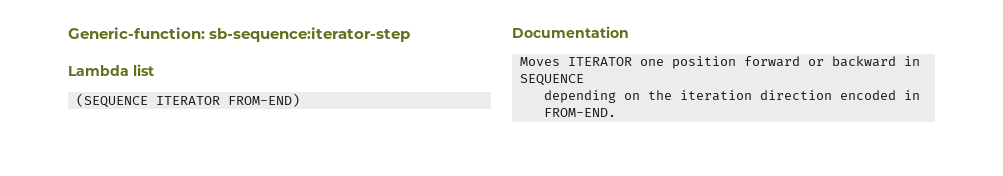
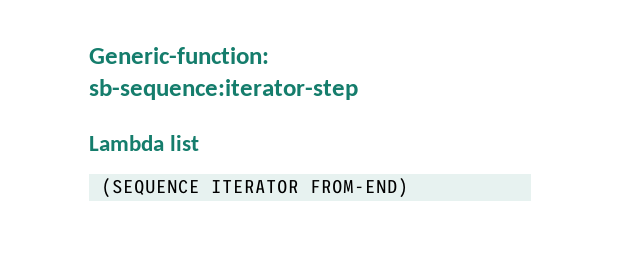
[512,26,629,38] [519,56,920,69] [519,74,584,86] [543,90,920,103] [543,108,616,117] // Documentation // Moves ITERATOR one position forward or backward in SEQUENCE // depending on the iteration direction encoded in FROM-END. -> (409, 188) none

